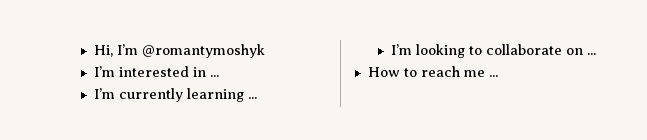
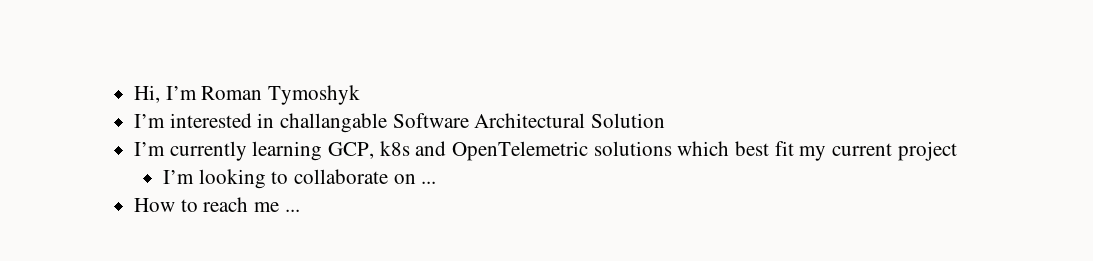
[141,44,265,58] @romantymoshyk -> [201,85,361,105] Roman Tymoshyk
[209,75,219,77] ... -> [280,113,666,133] challangable Software Architectural Solution
[247,97,257,99] ... -> [328,141,957,161] GCP, k8s and OpenTelemetric solutions which best fit my current project

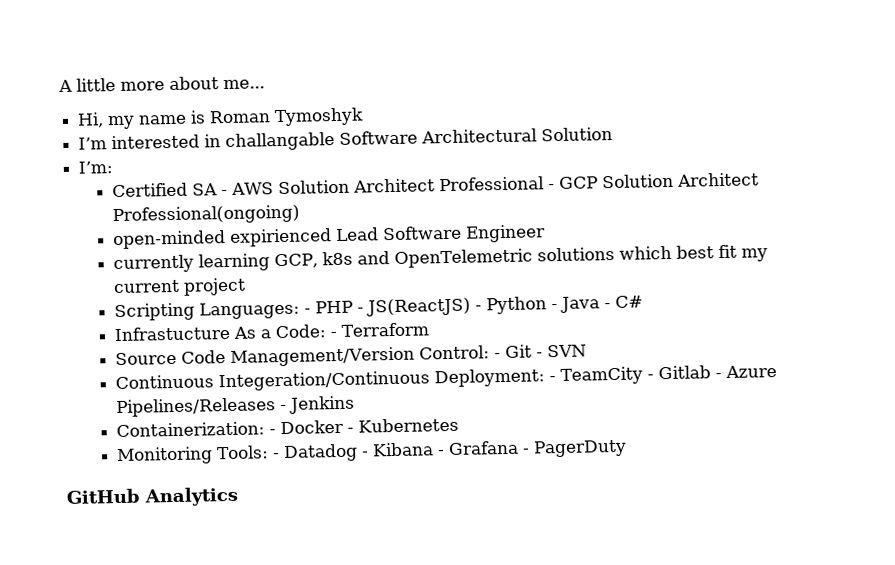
[134,85,197,103] Hi, I’m -> [58,76,265,93] [77,110,207,130] A little more about me... // Hi, my name is
[134,142,166,156] I’m -> [78,161,114,174] [111,172,759,198] [111,204,300,226] [112,224,546,250] I’m: // Certified SA - AWS Solution Architect Professional - GCP Solution Architect Professional(ongoing) // open-minded expirienced Lead Software Engineer //
[162,169,437,189] [134,197,300,212] I’m looking to collaborate on ... // How to reach me ... -> [113,295,643,322] [113,322,429,342] [114,344,587,367] [114,365,777,392] [115,395,355,418] [115,417,459,438] [115,439,627,466] [66,486,239,507] Scripting Languages: - PHP - JS(ReactJS) - Python - Java - C# // Infrastucture As a Code: - Terraform // Source Code Management/Version Control: - Git - SVN // Continuous Integeration/Continuous Deployment: - TeamCity - Gitlab - Azure Pipelines/Releases - Jenkins // Containerization: - Docker - Kubernetes // Monitoring Tools: - Datadog - Kibana - Grafana - PagerDuty // GitHub Analytics

